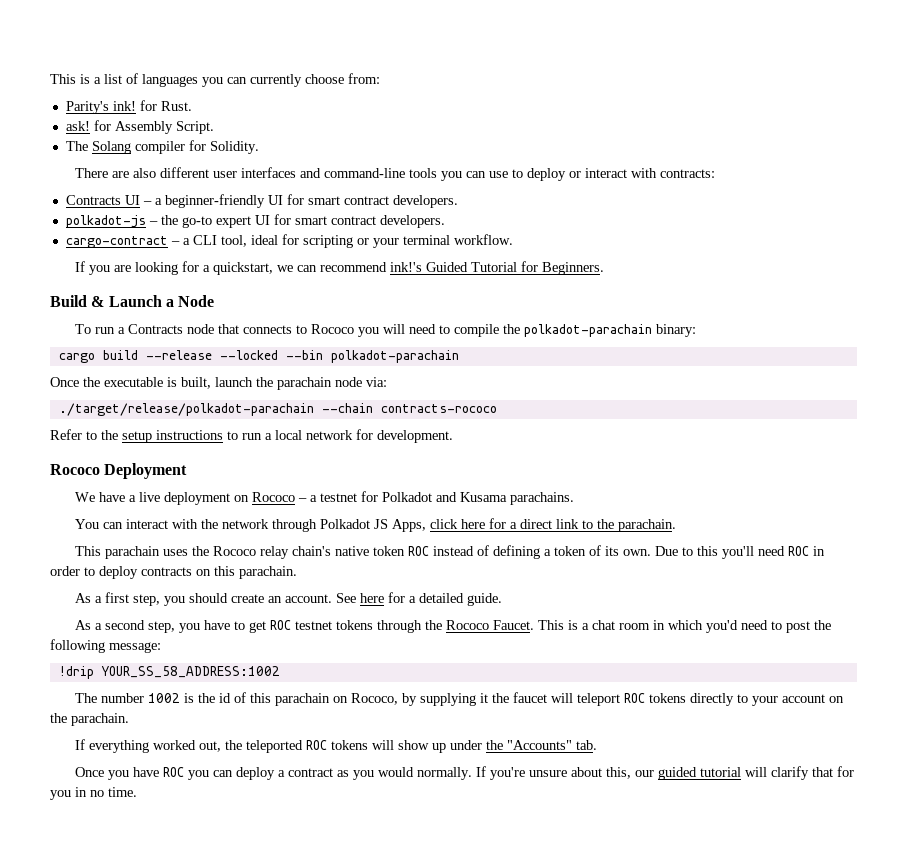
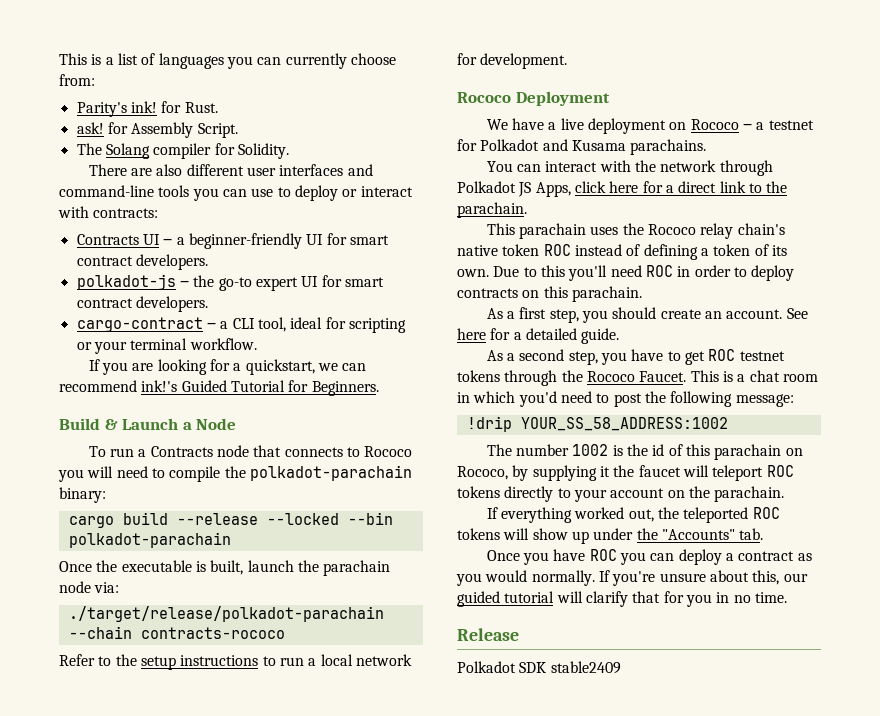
(137, 792) none -> [457,628,519,641] [457,661,621,674] // Release // Polkadot SDK stable2409

